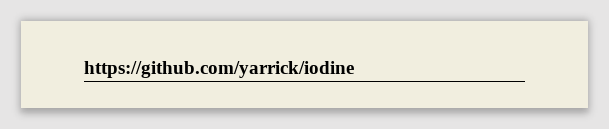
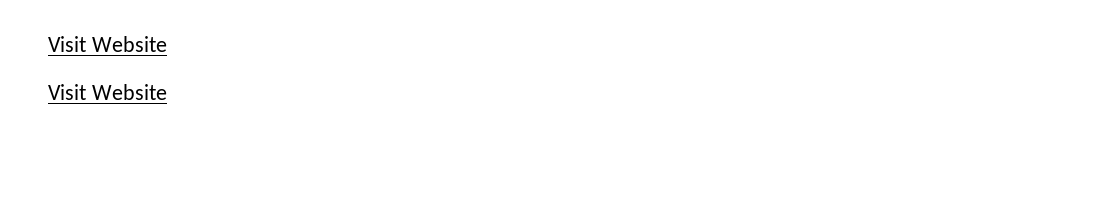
[84,61,354,78] https://github.com/yarrick/iodine -> [48,36,167,52] [48,84,167,100] Visit Website // Visit Website

